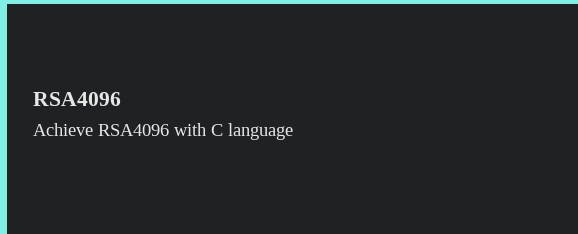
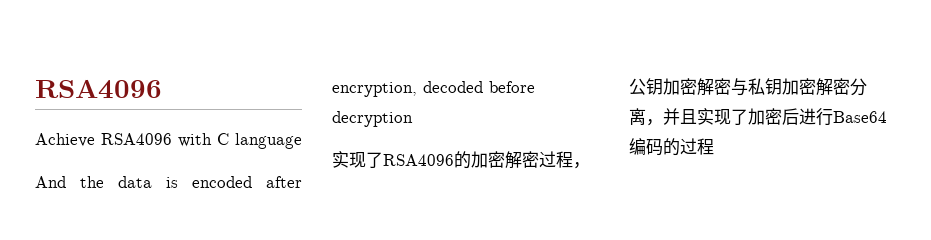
(293, 131) none -> [35,176,302,188] [332,81,535,97] [332,111,413,127] [332,151,590,169] [629,78,867,96] [629,108,887,126] [629,138,714,156] // And the data is encoded after encryption, decoded before decryption // 实现了RSA4096的加密解密过程，公钥加密解密与私钥加密解密分离，并且实现了加密后进行Base64编码的过程

